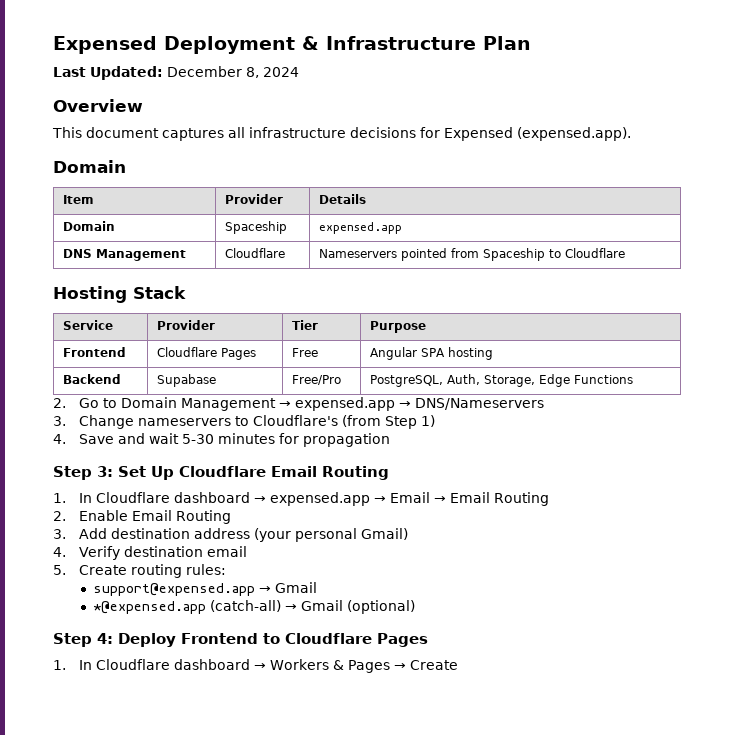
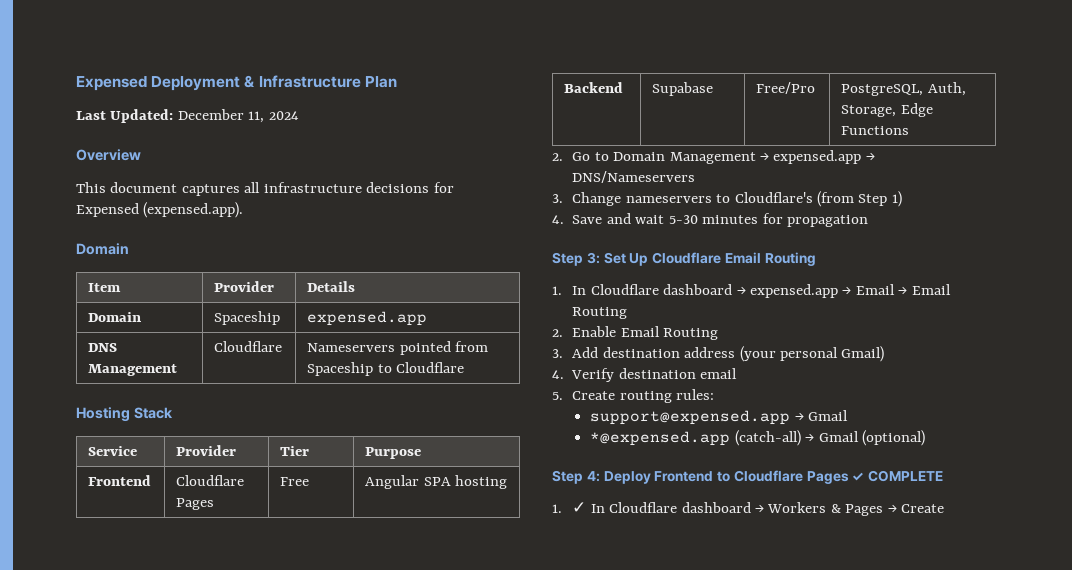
[246,67,259,78] 8, -> [248,111,265,123] 11,
[53,660,66,670] // 1. -> [852,470,944,482] [552,502,587,513] ✓ COMPLETE // 1. ✓

